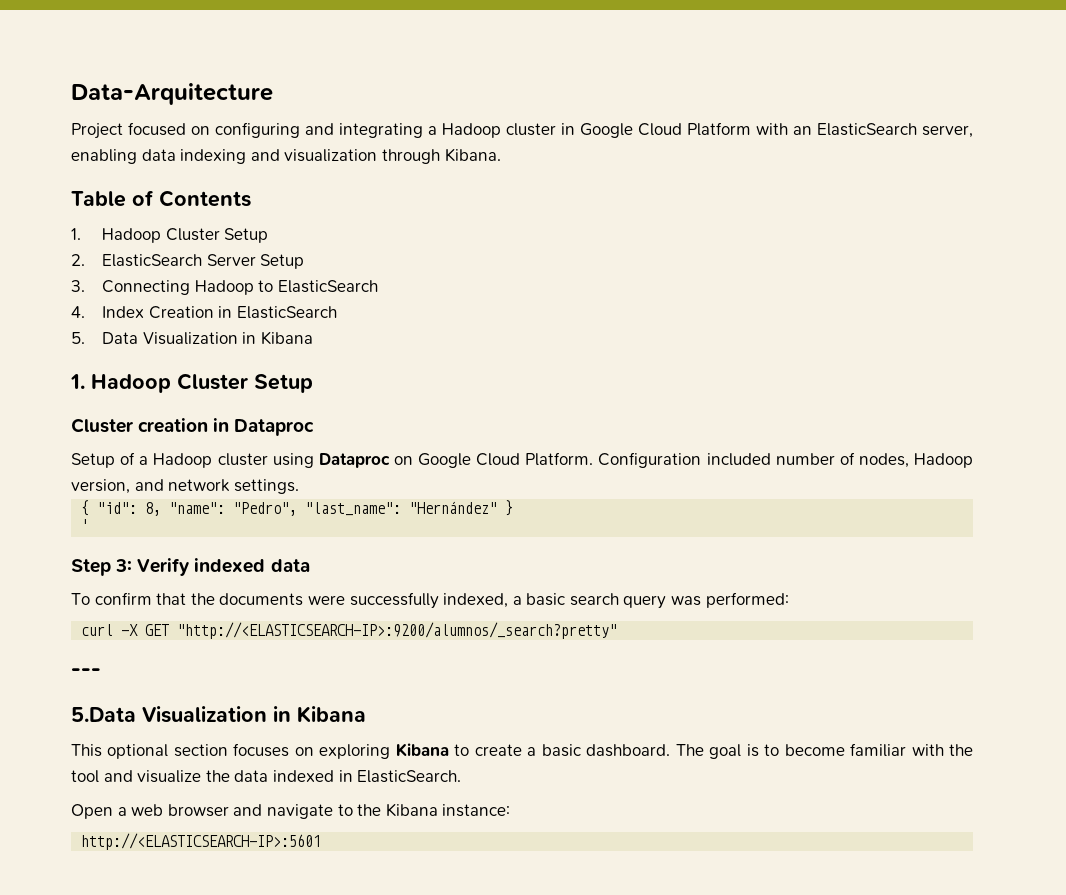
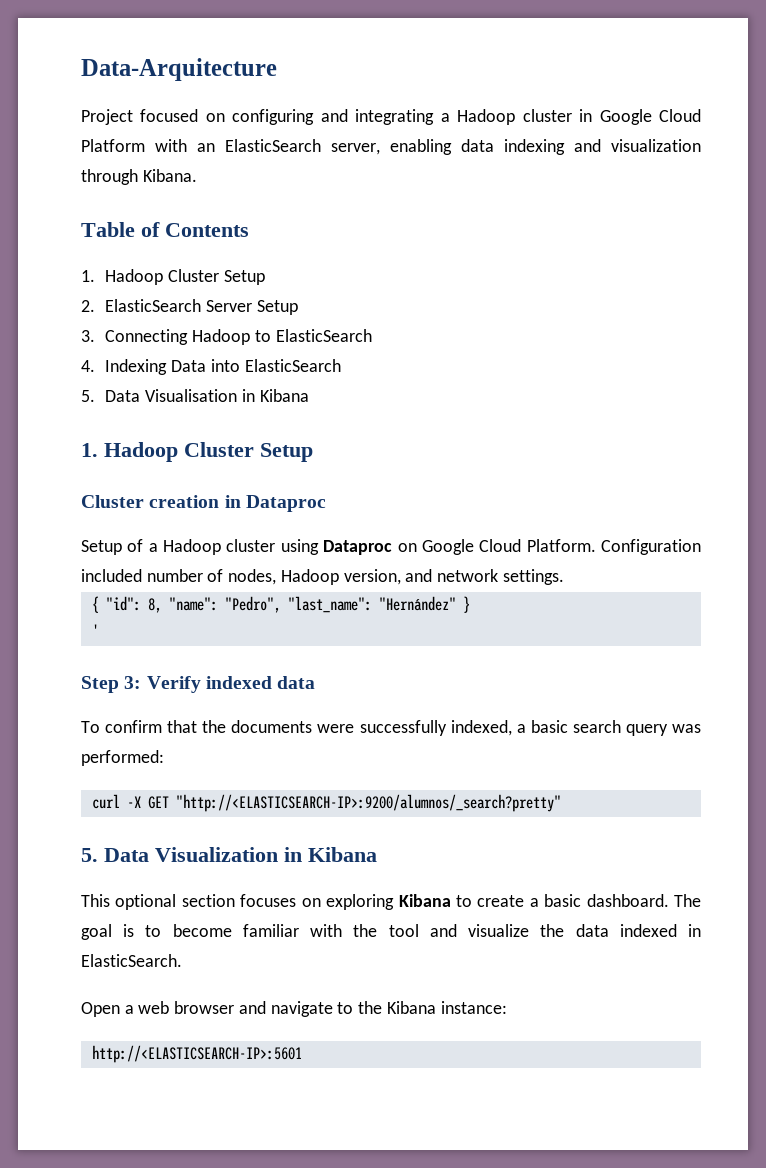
[102,306,233,319] Index Creation in -> [105,359,240,375] Indexing Data into
[142,332,238,345] Visualization -> [145,389,238,402] Visualisation
[71,668,101,677] [71,707,136,722] --- // 5.Data -> [81,848,149,862] 5. Data

